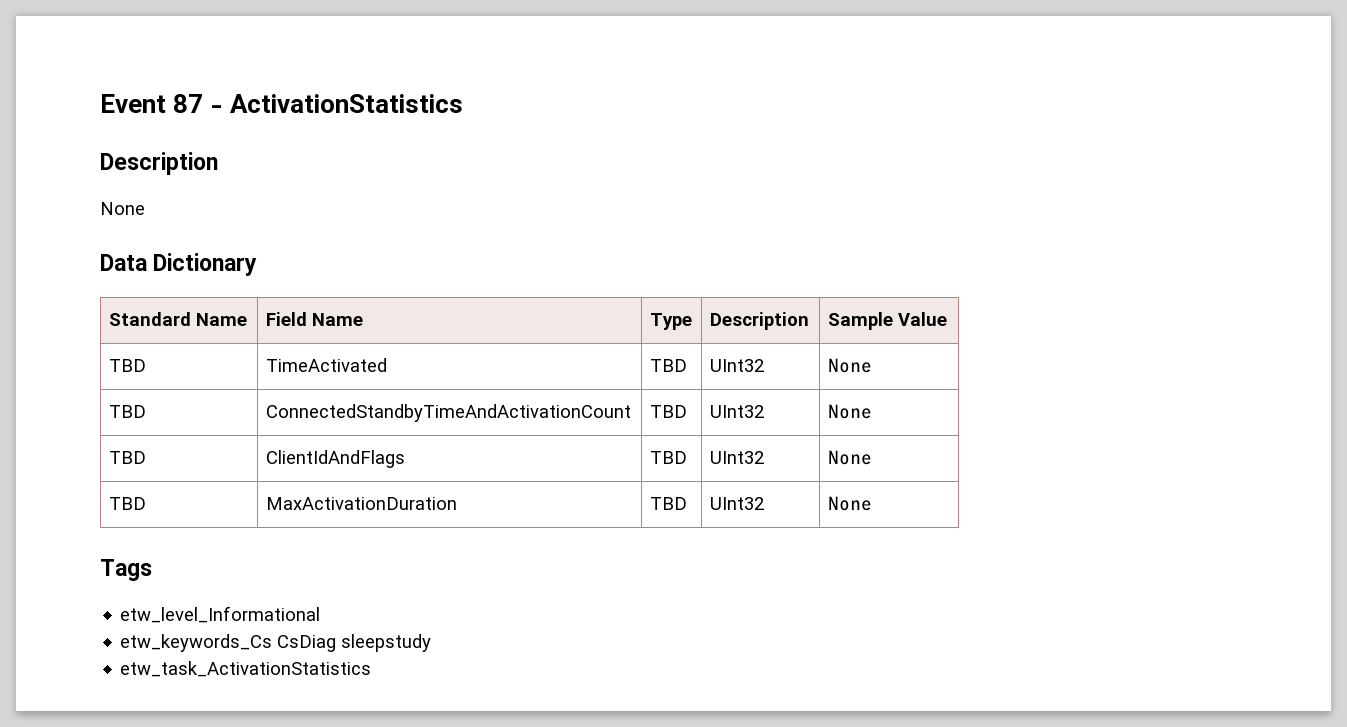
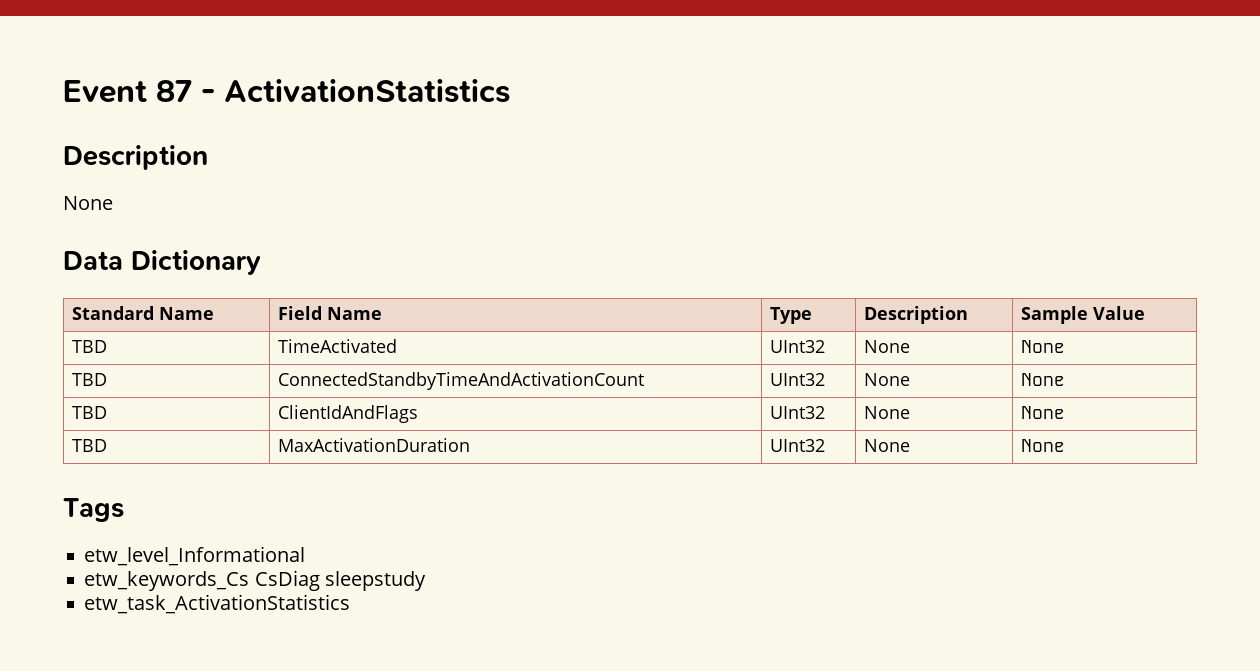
[649,359,687,372] [709,359,764,372] TBD | UInt32 -> [769,340,825,353] [863,340,910,353] UInt32 | None
[649,405,687,418] [709,405,764,418] TBD | UInt32 -> [769,373,825,386] [863,373,910,386] UInt32 | None
[649,451,687,464] [709,451,764,464] TBD | UInt32 -> [769,406,825,419] [863,406,910,419] UInt32 | None
[649,497,687,510] [709,497,764,510] TBD | UInt32 -> [769,439,825,452] [863,439,910,452] UInt32 | None

